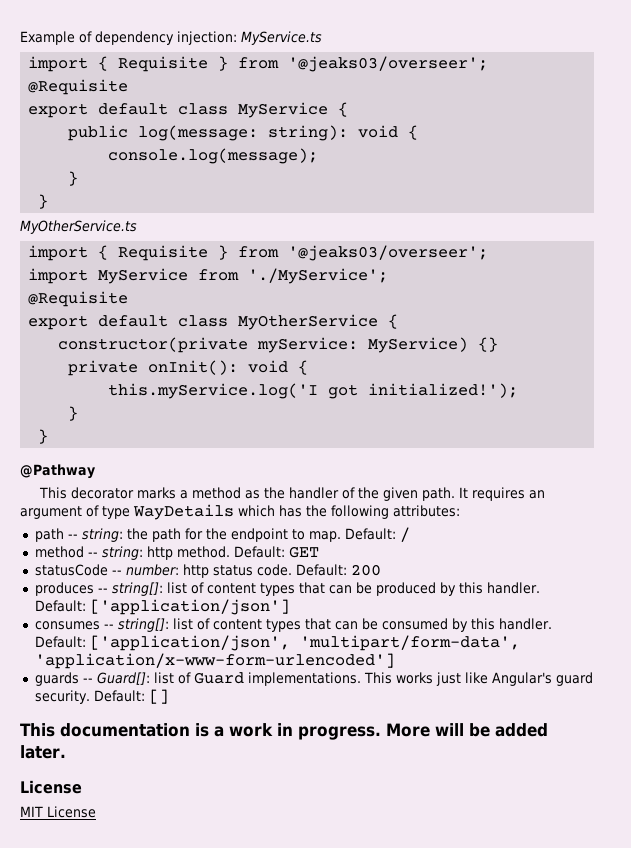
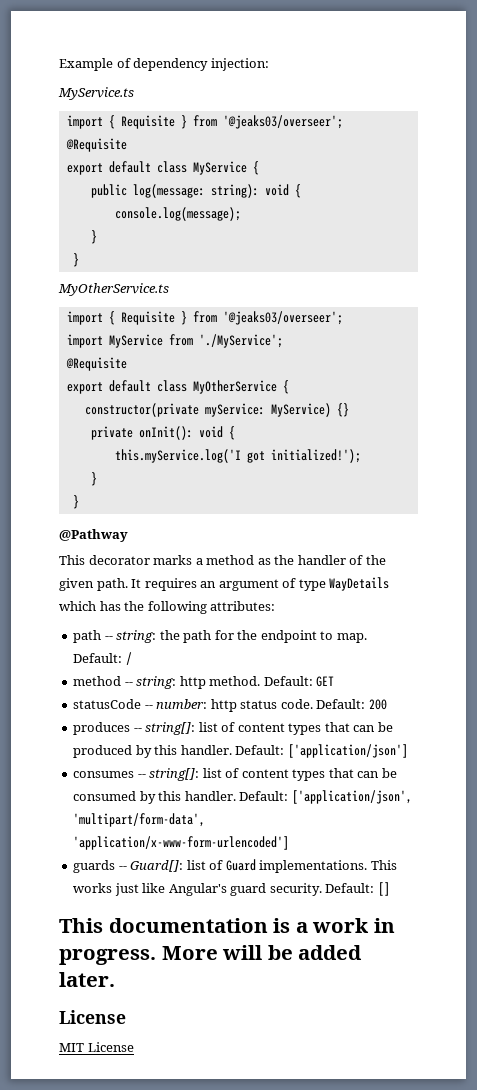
(237, 38) none -> (269, 64) //

